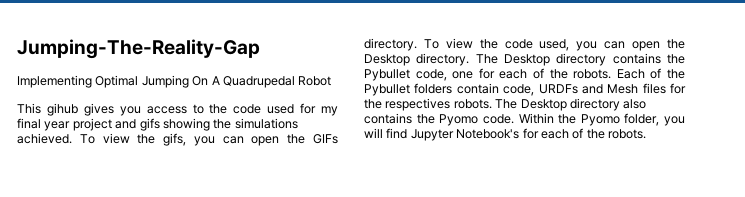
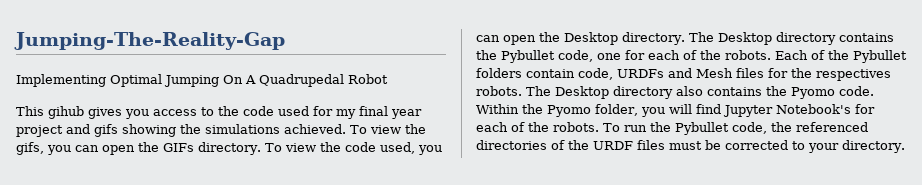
(646, 134) none -> [603,122,868,135] [476,140,905,153] To run the Pybullet code, the referenced directories of the URDF files must be corrected to your directory.

